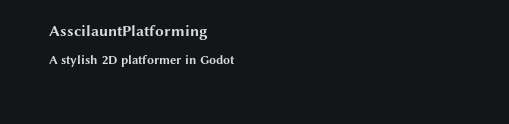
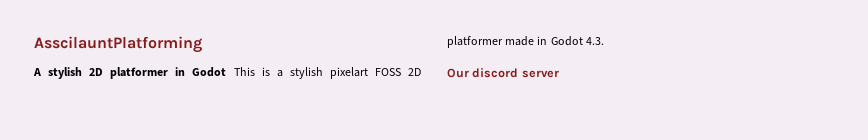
(235, 59) none -> [233,67,421,79] [447,36,604,48] [447,68,559,78] This is a stylish pixelart FOSS 2D platformer made in Godot 4.3. // Our discord server

